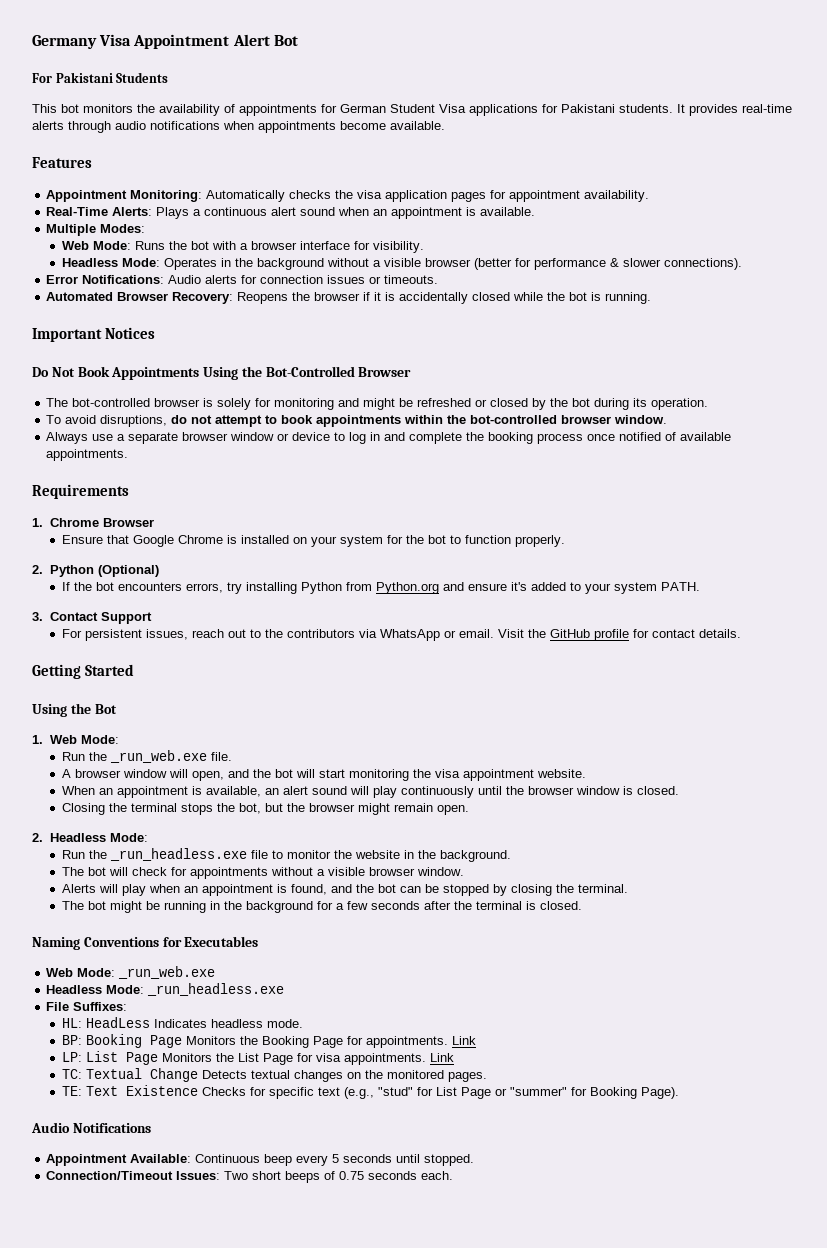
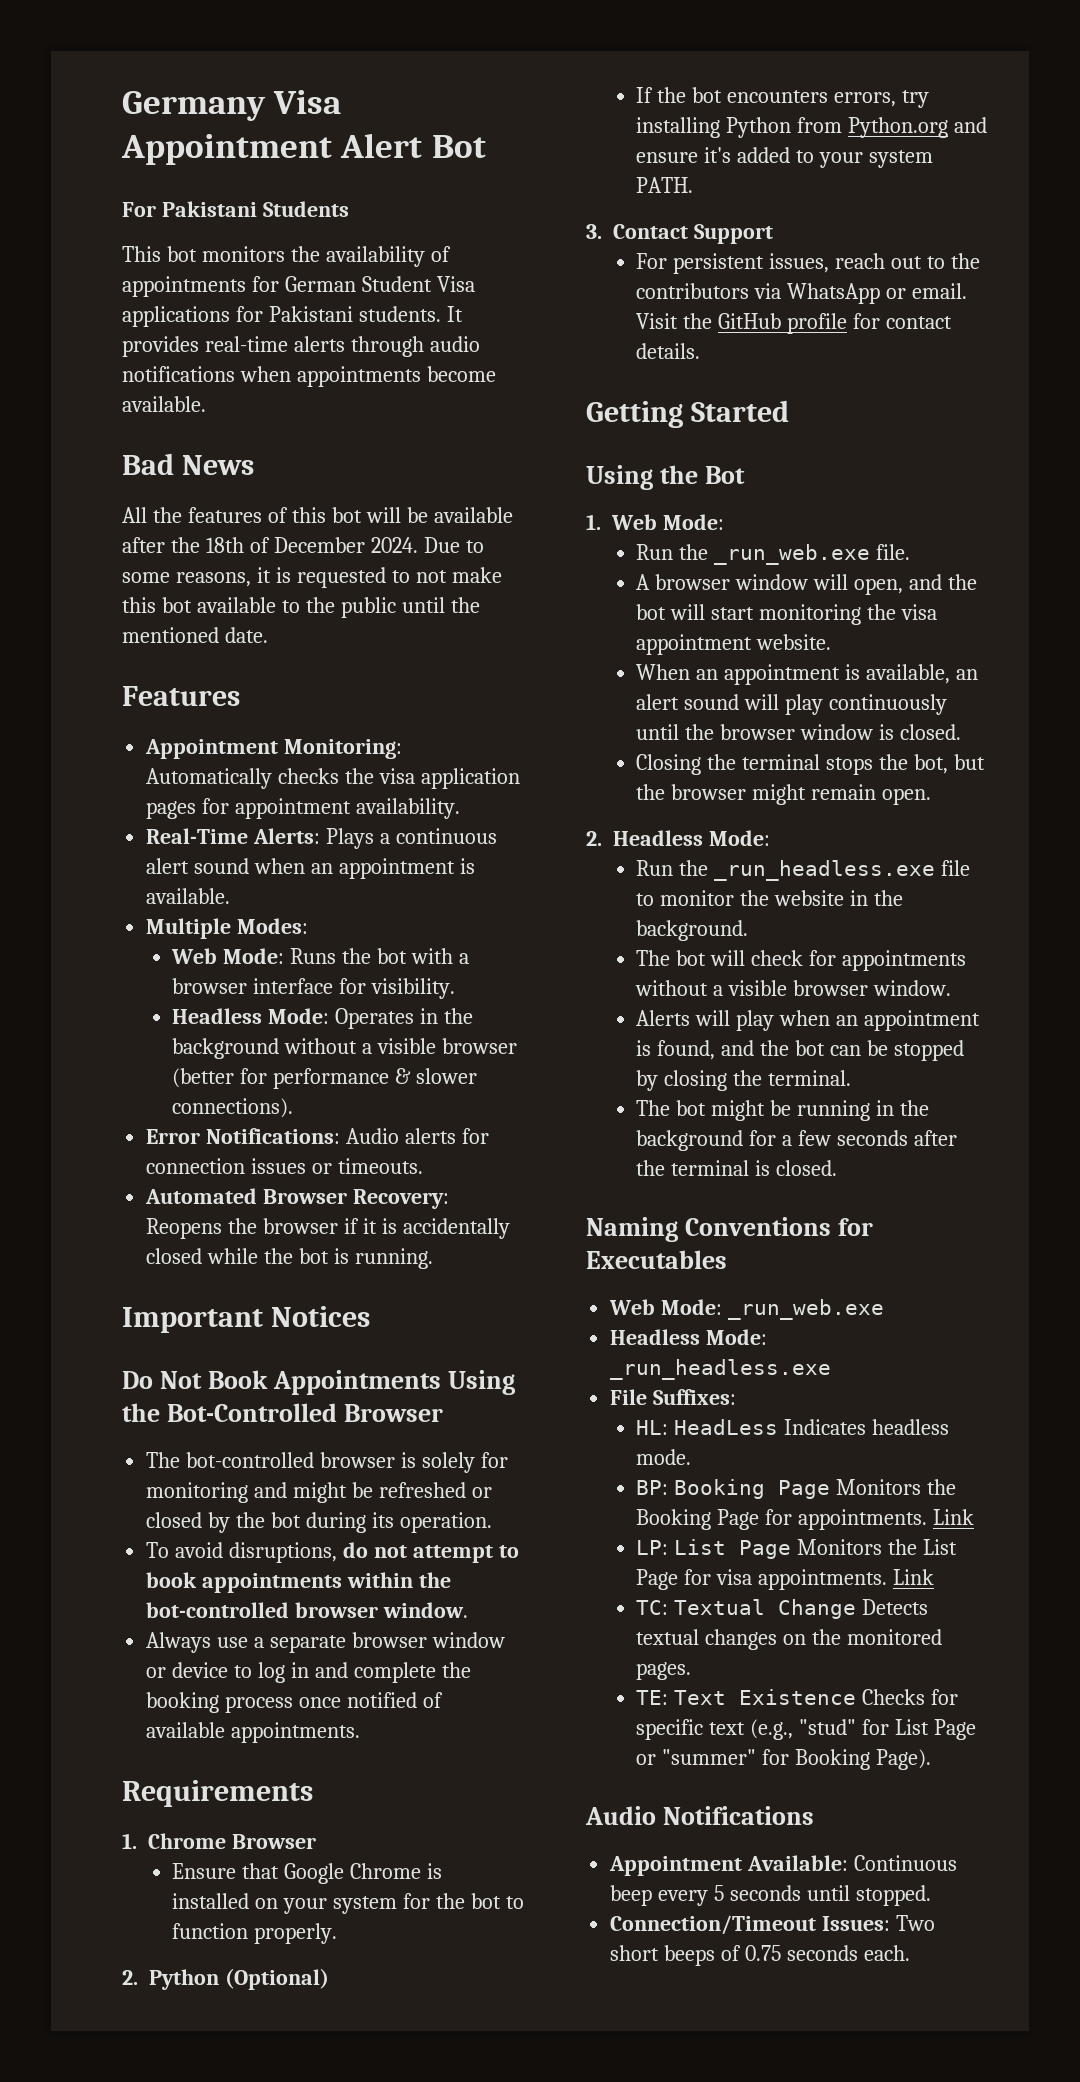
(445, 125) none -> [122,453,254,475] [122,507,513,523] [122,537,484,553] [122,567,502,588] [122,597,480,618] [122,627,268,643] // Bad News // All the features of this bot will be available after the 18th of December 2024. Due to some reasons, it is requested to not make this bot available to the public until the mentioned date.

